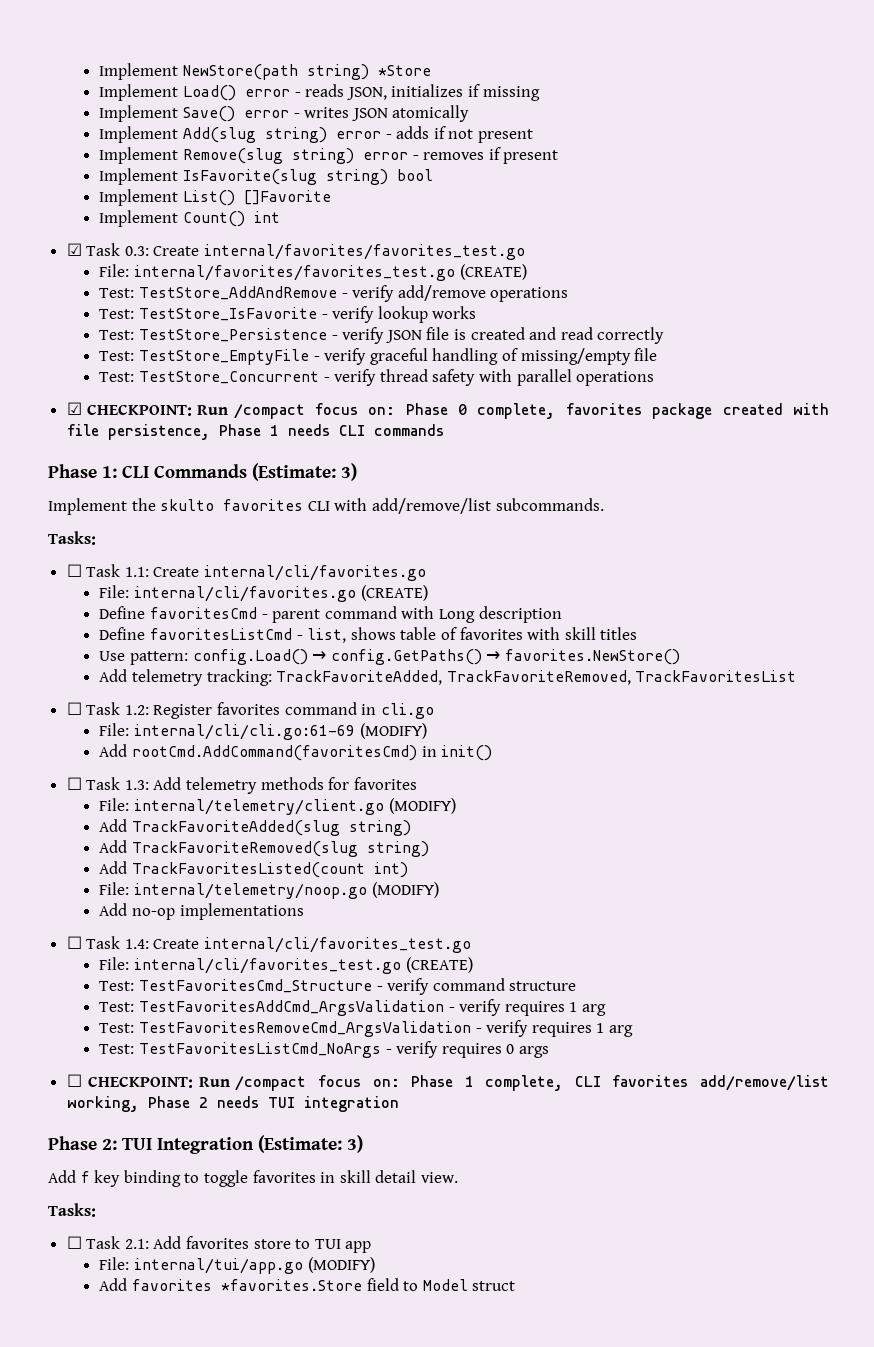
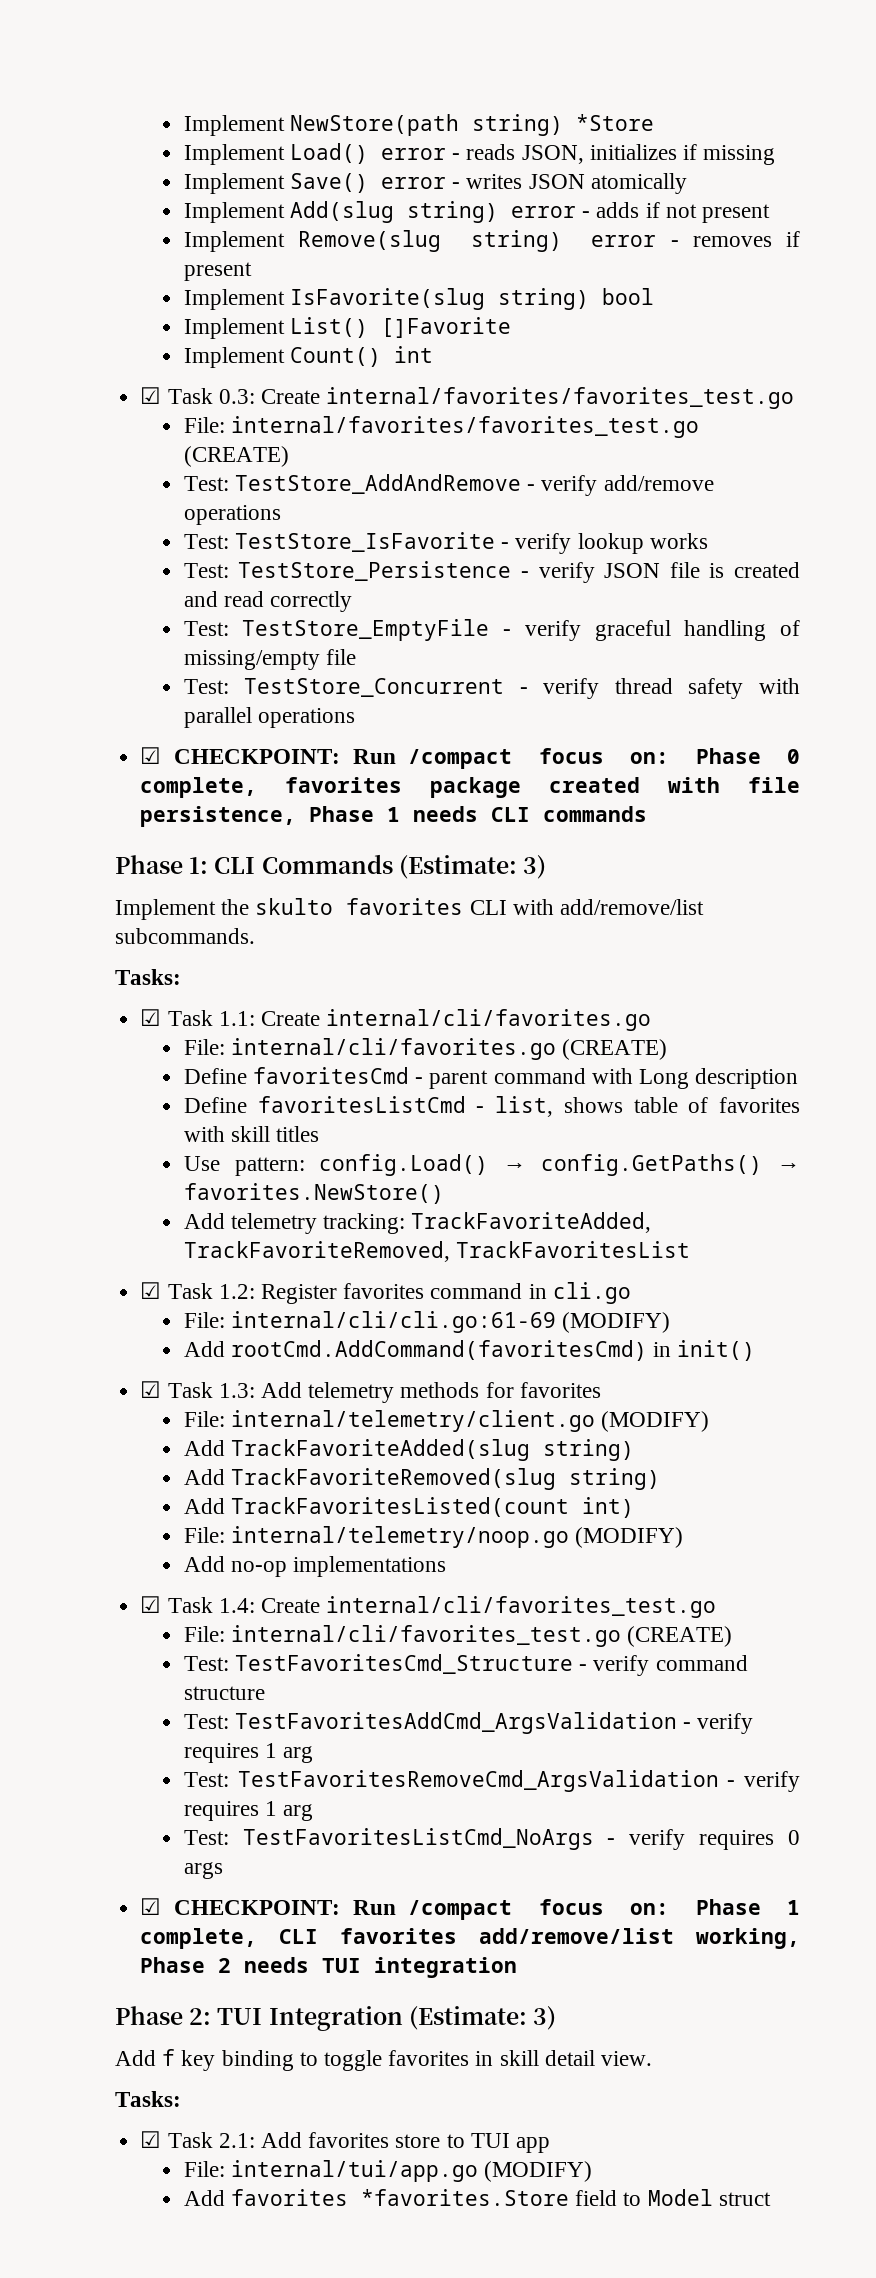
[66,564,82,577] ☐ -> [140,1009,162,1026] ☑
[66,702,82,715] ☐ -> [140,1282,162,1299] ☑
[66,777,82,790] ☐ -> [140,1381,162,1398] ☑
[66,936,82,949] ☐ -> [140,1596,162,1613] ☑
[66,1074,82,1087] ☐ -> [140,1898,162,1915] ☑
[66,1236,82,1249] ☐ -> [140,2131,162,2148] ☑

